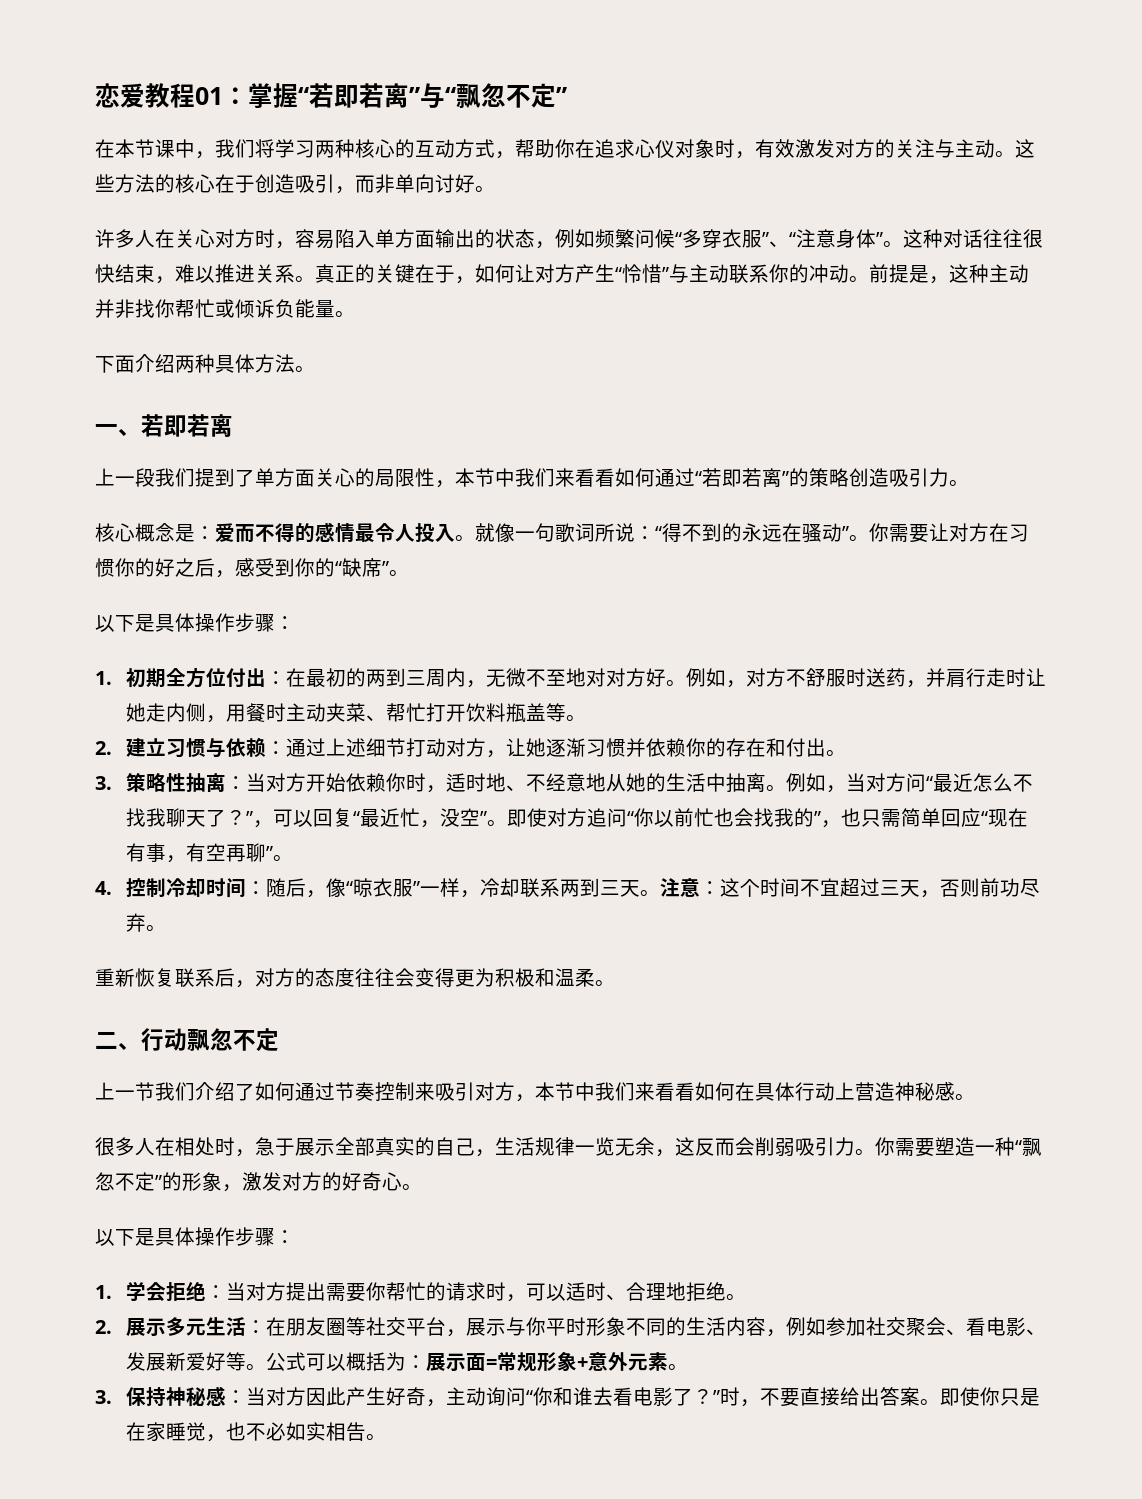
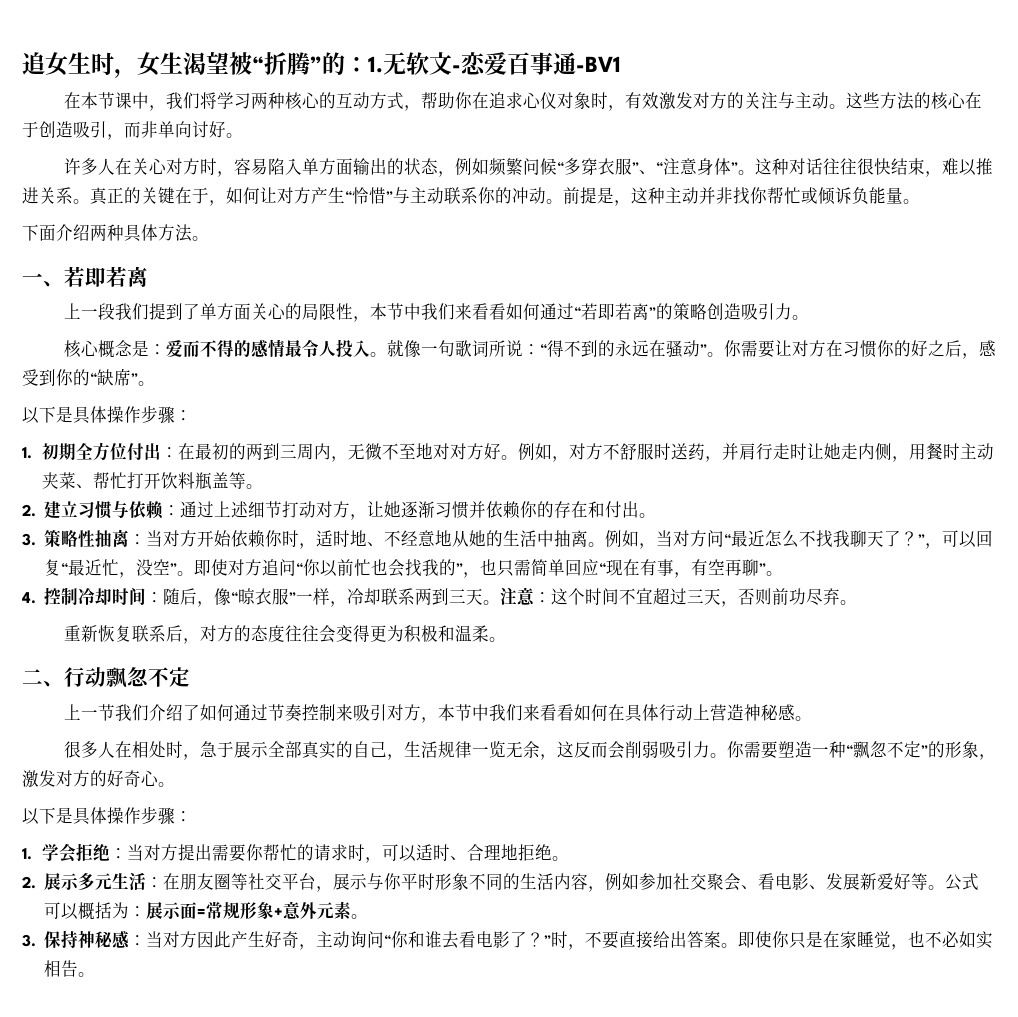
[95,83,567,109] 恋爱教程01：掌握“若即若离”与“飘忽不定” -> [22,52,621,78] 追女生时，女生渴望被“折腾”的：1.无软文-恋爱百事通-BV1

